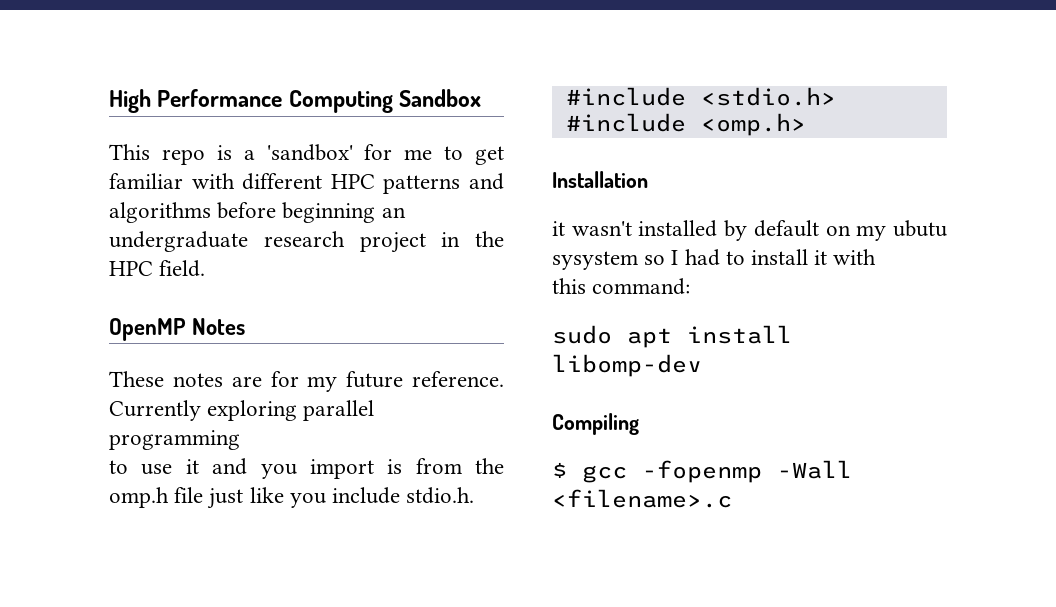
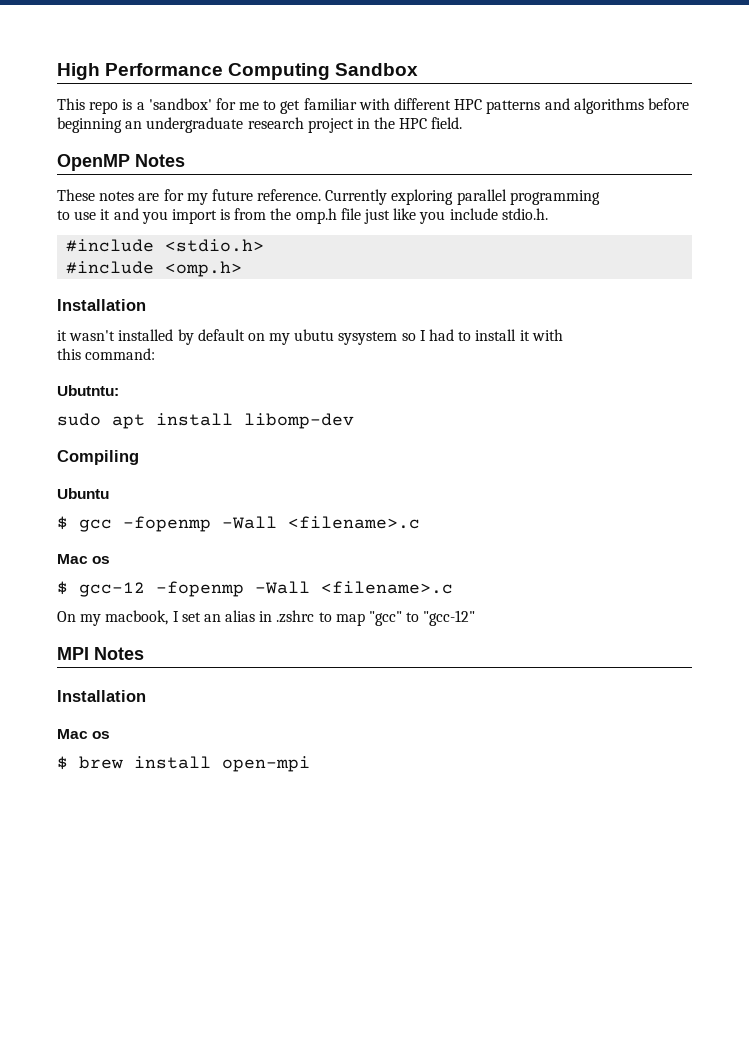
(691, 286) none -> [57,385,119,396] // Ubutntu:
(639, 424) none -> [57,488,109,499] // Ubuntu
(732, 498) none -> [57,554,111,564] [57,581,453,597] [57,610,476,626] [57,647,144,660] [57,690,146,702] [57,729,111,739] [57,756,310,772] // Mac os // $ gcc-12 -fopenmp -Wall <filename>.c // On my macbook, I set an alias in .zshrc to map "gcc" to "gcc-12" // MPI Notes // Installation // Mac os // $ brew install open-mpi

